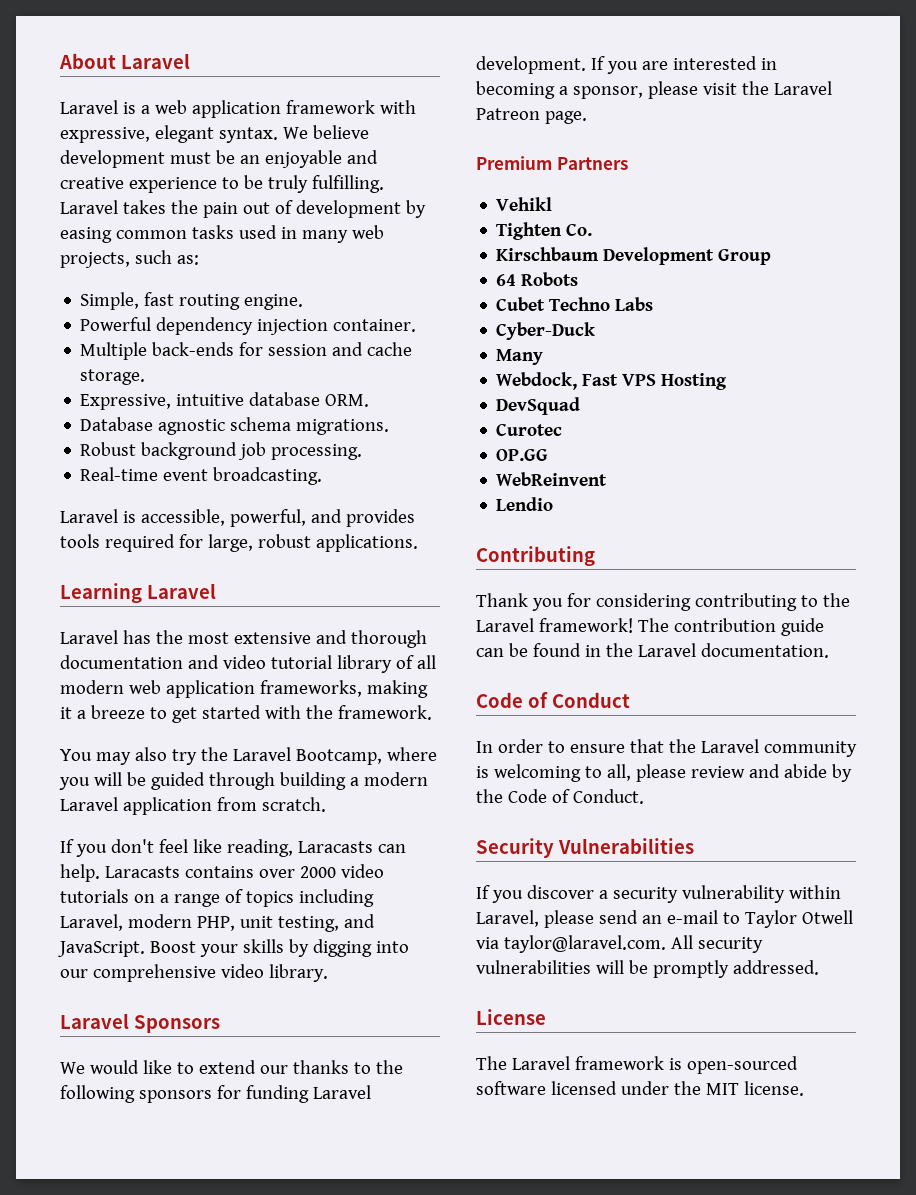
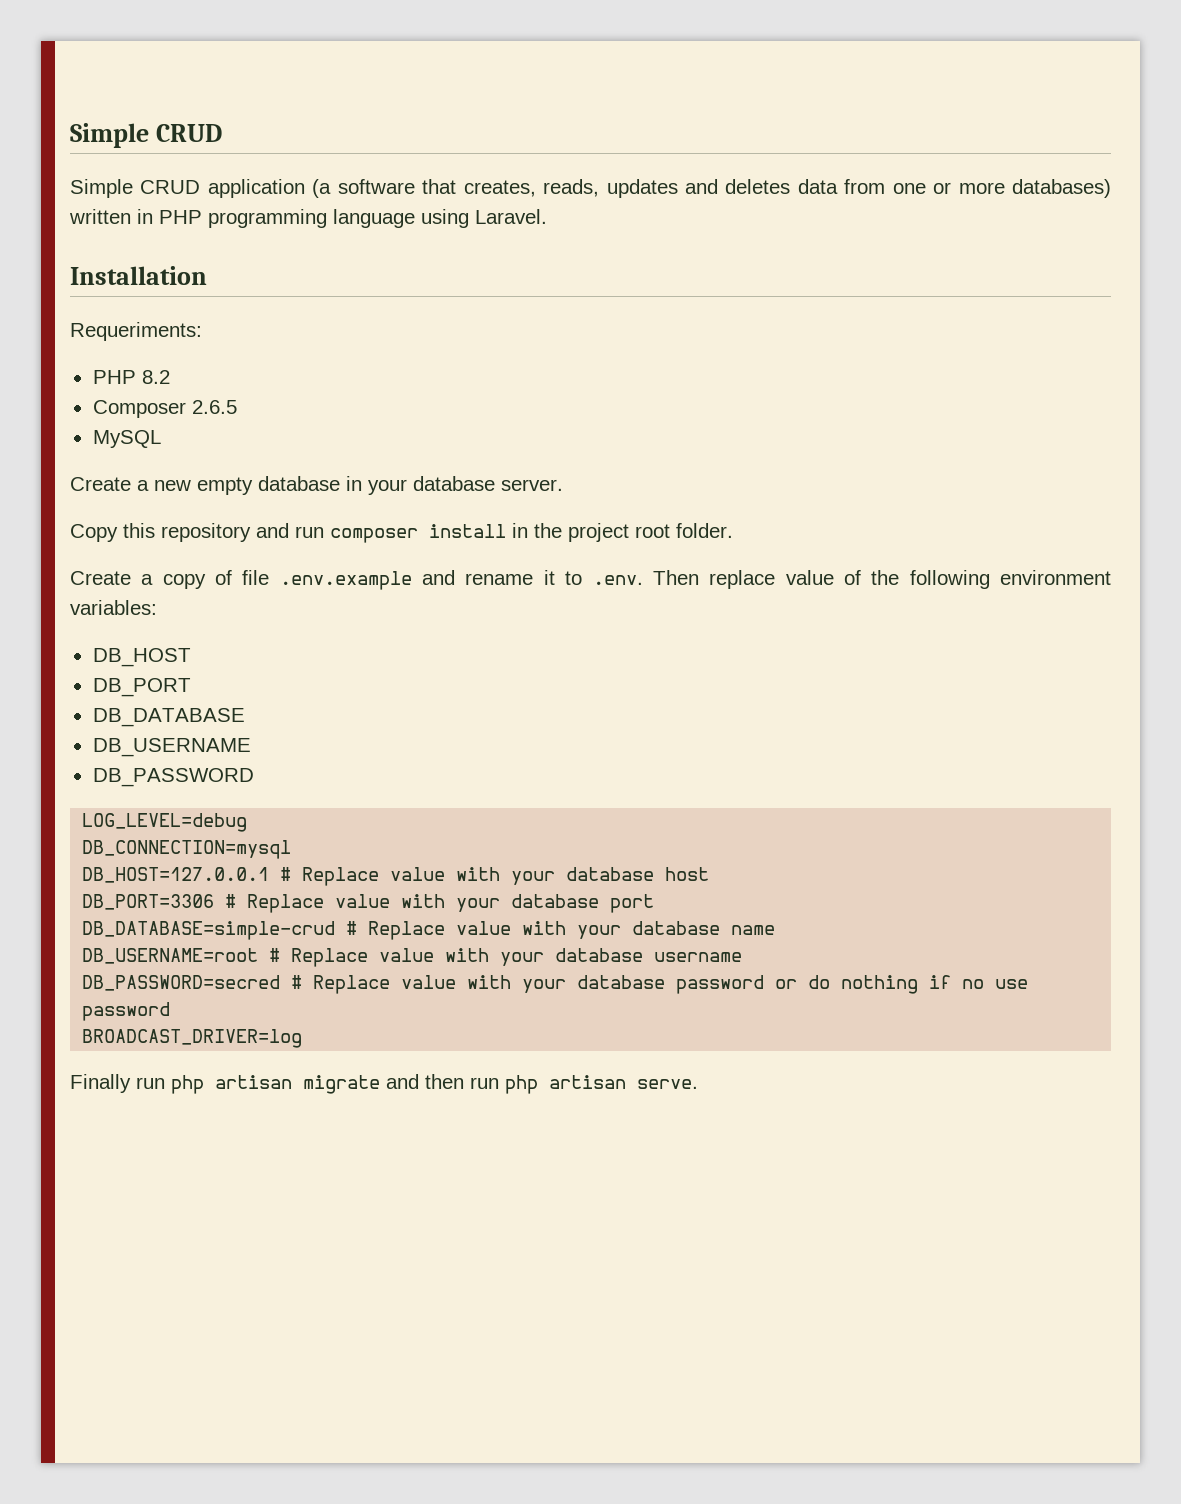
[59,53,190,69] [60,100,416,118] [60,125,369,143] [60,150,378,168] [60,175,384,193] [60,200,426,218] [60,225,384,243] [60,250,199,268] [80,292,304,310] [80,317,417,335] [80,342,413,360] [80,369,146,385] [80,392,370,410] [80,417,390,435] [80,442,363,460] [80,467,323,485] [60,509,415,527] [60,534,418,552] [60,583,216,603] [60,630,427,648] [60,655,436,673] [60,680,428,698] [60,705,432,723] [60,747,437,765] [59,772,428,790] [60,797,326,815] [60,839,406,857] [60,864,384,882] [60,889,374,907] [60,914,375,932] [58,939,409,957] [60,964,328,982] [60,1013,220,1033] [60,1060,403,1074] [60,1085,371,1103] [476,56,777,74] [476,81,832,99] [476,108,587,124] [476,156,628,170] [496,197,553,211] [496,222,593,240] [496,247,772,265] [496,272,579,286] [496,297,654,311] [496,322,596,340] [496,349,544,365] [496,372,728,390] [496,397,581,415] [496,423,563,436] [496,449,549,461] [496,472,608,486] [496,497,554,511] [476,546,595,566] [476,593,850,611] [476,618,824,636] [476,643,829,658] [476,692,630,708] [476,739,857,757] [476,764,852,782] [476,789,644,804] [476,838,694,858] [476,885,841,903] [476,910,853,928] [476,935,763,953] [476,960,819,978] [476,1009,546,1025] [476,1056,798,1074] [476,1081,804,1096] About Laravel // Laravel is a web application framework with expressive, elegant syntax. We believe development must be an enjoyable and creative experience to be truly fulfilling. Laravel takes the pain out of development by easing common tasks used in many web projects, such as: // Simple, fast routing engine. // Powerful dependency injection container. // Multiple back-ends for session and cache storage. // Expressive, intuitive database ORM. // Database agnostic schema migrations. // Robust background job processing. // Real-time event broadcasting. // Laravel is accessible, powerful, and provides tools required for large, robust applications. // Learning Laravel // Laravel has the most extensive and thorough documentation and video tutorial library of all modern web application frameworks, making it a breeze to get started with the framework. // You may also try the Laravel Bootcamp, where you will be guided through building a modern Laravel application from scratch. // If you don't feel like reading, Laracasts can help. Laracasts contains over 2000 video tutorials on a range of topics including Laravel, modern PHP, unit testing, and JavaScript. Boost your skills by digging into our comprehensive video library. // Laravel Sponsors // We would like to extend our thanks to the following sponsors for funding Laravel development. If you are interested in becoming a sponsor, please visit the Laravel Patreon page. // Premium Partners // Vehikl // Tighten Co. // Kirschbaum Development Group // 64 Robots // Cubet Techno Labs // Cyber-Duck // Many // Webdock, Fast VPS Hosting // DevSquad // Curotec // OP.GG // WebReinvent // Lendio // Contributing // Thank you for considering contributing to the Laravel framework! The contribution guide can be found in the Laravel documentation. // Code of Conduct // In order to ensure that the Laravel community is welcoming to all, please review and abide by the Code of Conduct. // Security Vulnerabilities // If you discover a security vulnerability within Laravel, please send an e-mail to Taylor Otwell via taylor@laravel.com. All security vulnerabilities will be promptly addressed. // License // The Laravel framework is open-sourced software licensed under the MIT license. -> [70,123,223,148] [70,179,1111,198] [69,209,547,228] [70,266,207,285] [70,322,202,341] [92,370,170,384] [92,400,237,418] [92,430,161,448] [70,476,563,495] [70,523,733,543] [70,570,1112,590] [70,600,157,615] [92,648,191,667] [92,678,191,697] [92,708,245,727] [92,738,251,757] [92,768,254,787] [82,813,248,832] [82,840,292,859] [82,867,710,886] [82,894,655,913] [82,921,776,940] [82,948,743,967] [82,975,1029,994] [82,1002,171,1021] [82,1029,303,1048] [70,1074,698,1094] Simple CRUD // Simple CRUD application (a software that creates, reads, updates and deletes data from one or more databases) written in PHP programming language using Laravel. // Installation // Requeriments: // PHP 8.2 // Composer 2.6.5 // MySQL // Create a new empty database in your database server. // Copy this repository and run composer install in the project root folder. // Create a copy of file .env.example and rename it to .env. Then replace value of the following environment variables: // DB_HOST // DB_PORT // DB_DATABASE // DB_USERNAME // DB_PASSWORD // LOG_LEVEL=debug // DB_CONNECTION=mysql // DB_HOST=127.0.0.1 # Replace value with your database host // DB_PORT=3306 # Replace value with your database port // DB_DATABASE=simple-crud # Replace value with your database name // DB_USERNAME=root # Replace value with your database username // DB_PASSWORD=secred # Replace value with your database password or do nothing if no use password // BROADCAST_DRIVER=log // Finally run php artisan migrate and then run php artisan serve.

